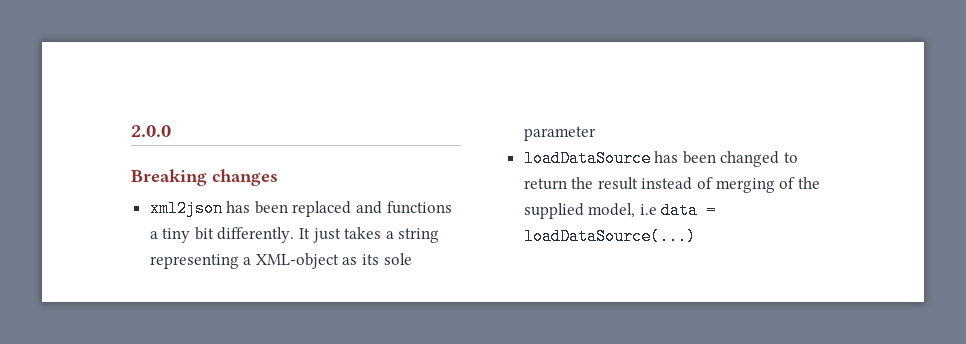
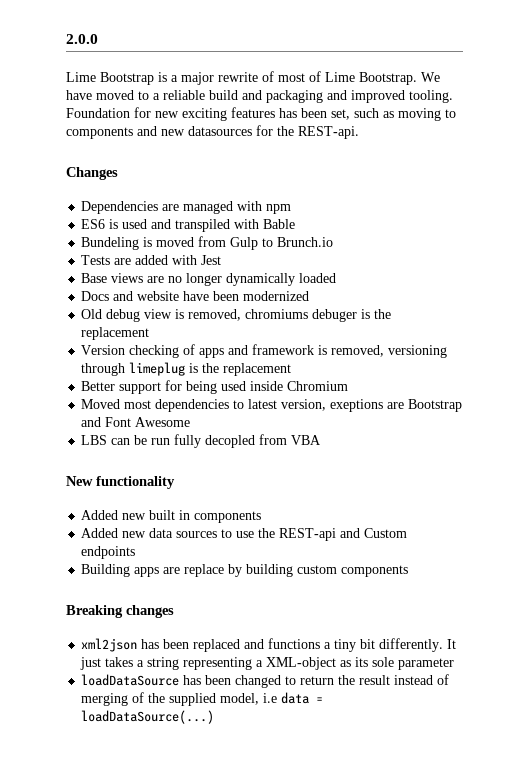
(171, 131) none -> [66,71,440,85] [66,90,453,103] [66,107,456,121] [66,125,359,139] [66,167,118,180] [81,201,292,214] [81,219,296,232] [81,236,334,250] [81,255,222,265] [81,273,337,286] [81,291,310,301] [81,309,392,322] [81,327,150,340] [81,344,448,358] [81,362,292,376] [81,380,349,394] [81,399,463,412] [81,417,191,427] [81,434,322,448] [66,476,175,489] [81,510,262,523] [81,528,408,541] [81,546,136,559] [81,564,409,577] // Lime Bootstrap is a major rewrite of most of Lime Bootstrap. We have moved to a reliable build and packaging and improved tooling. Foundation for new exciting features has been set, such as moving to components and new datasources for the REST-api. // Changes // Dependencies are managed with npm // ES6 is used and transpiled with Bable // Bundeling is moved from Gulp to Brunch.io // Tests are added with Jest // Base views are no longer dynamically loaded // Docs and website have been modernized // Old debug view is removed, chromiums debuger is the replacement // Version checking of apps and framework is removed, versioning through limeplug is the replacement // Better support for being used inside Chromium // Moved most dependencies to latest version, exeptions are Bootstrap and Font Awesome // LBS can be run fully decopled from VBA // New functionality // Added new built in components // Added new data sources to use the REST-api and Custom endpoints // Building apps are replace by building custom components

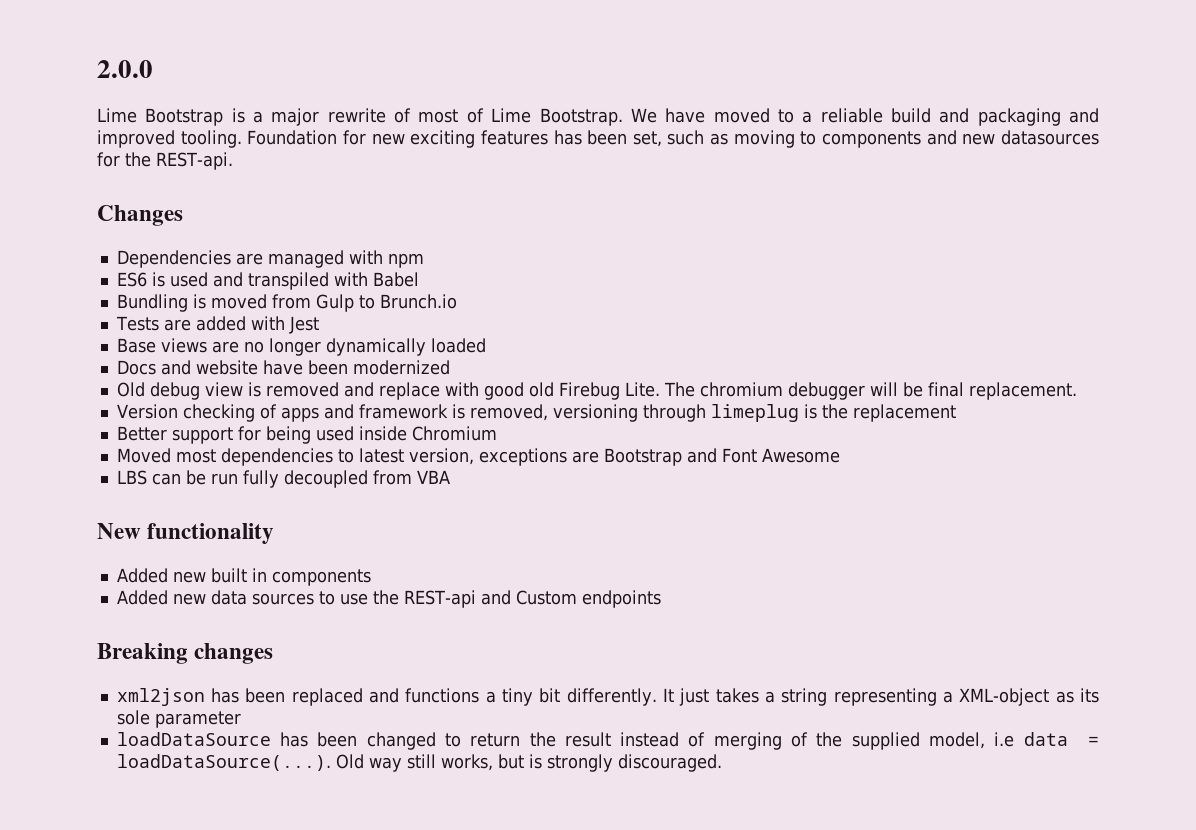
[263,219,296,229] [81,237,140,250] Bable // Bundeling -> [372,272,419,287] [116,294,188,312] Babel // Bundling
[188,309,392,322] [81,327,150,340] removed, chromiums debuger is the replacement -> [265,382,1077,400] removed and replace with good old Firebug Lite. The chromium debugger will be final replacement.
[330,399,384,412] exeptions -> [478,448,567,466] exceptions
[205,435,256,448] decopled -> [283,470,368,488] decoupled
[81,564,409,577] // Building apps are replace by building custom components -> (661, 599) none
[81,710,215,724] loadDataSource(...) -> [116,754,722,772] loadDataSource(...). Old way still works, but is strongly discouraged.

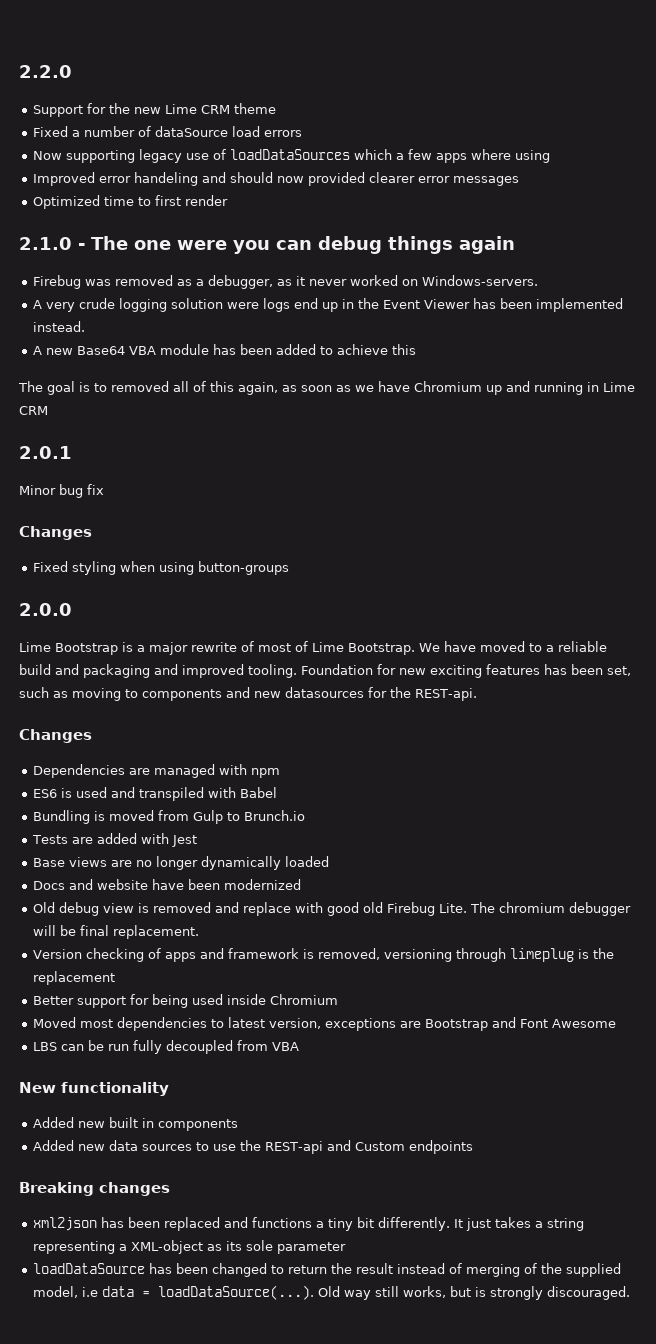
(97, 69) none -> [19,65,72,78] [33,103,277,117] [33,126,303,137] [33,149,551,163] [33,172,520,186] [33,195,229,209] [19,236,515,254] [33,275,539,289] [33,298,624,312] [33,321,86,332] [33,344,417,355] [18,381,635,395] [19,406,48,415] [19,446,72,459] [19,484,104,498] [19,526,92,540] [33,561,290,575] 2.2.0 // Support for the new Lime CRM theme // Fixed a number of dataSource load errors // Now supporting legacy use of loadDataSources which a few apps where using // Improved error handeling and should now provided clearer error messages // Optimized time to first render // 2.1.0 - The one were you can debug things again // Firebug was removed as a debugger, as it never worked on Windows-servers. // A very crude logging solution were logs end up in the Event Viewer has been implemented instead. // A new Base64 VBA module has been added to achieve this // The goal is to removed all of this again, as soon as we have Chromium up and running in Lime CRM // 2.0.1 // Minor bug fix // Changes // Fixed styling when using button-groups //

